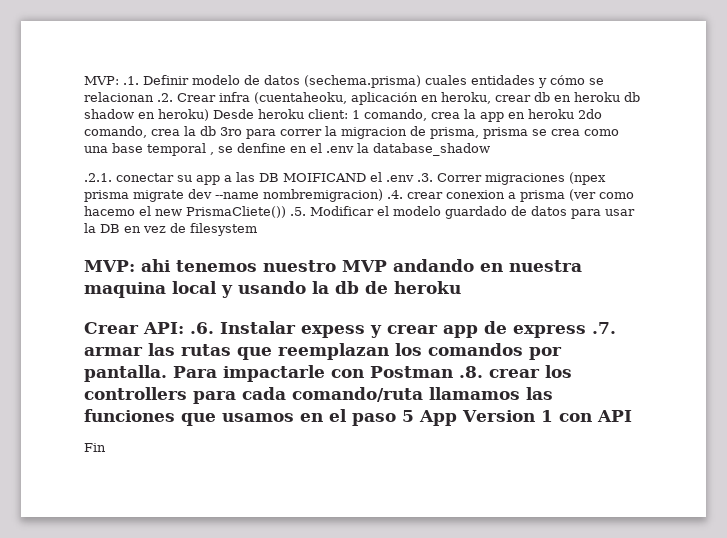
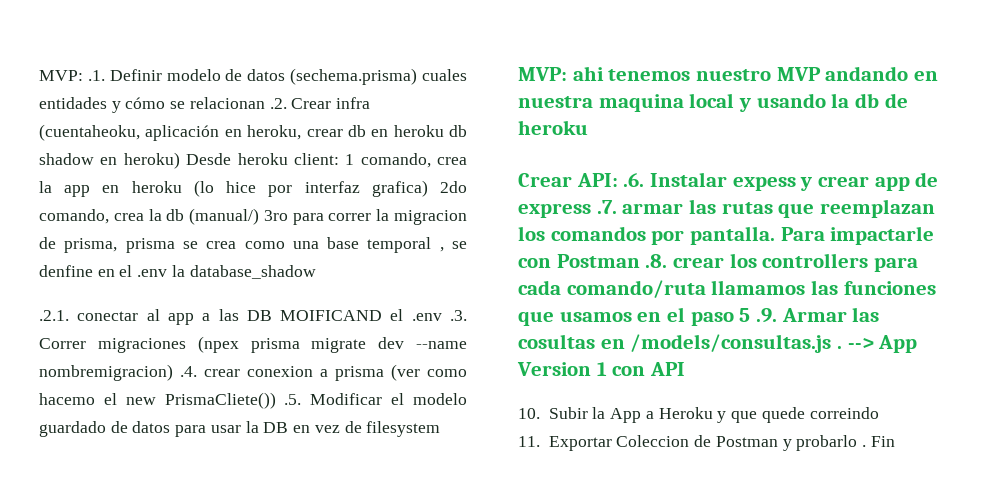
(574, 114) none -> [193,180,428,197] (lo hice por interfaz grafica)
(216, 131) none -> [189,208,260,225] (manual/)
[177,175,192,182] su -> [146,309,160,321] al
(414, 416) none -> [756,307,880,323] [518,334,874,353] .9. Armar las cosultas en /models/consultas.js . -->
(632, 416) none -> [518,407,879,423] [518,435,867,451] 10. Subir la App a Heroku y que quede correindo // 11. Exportar Coleccion de Postman y probarlo .

